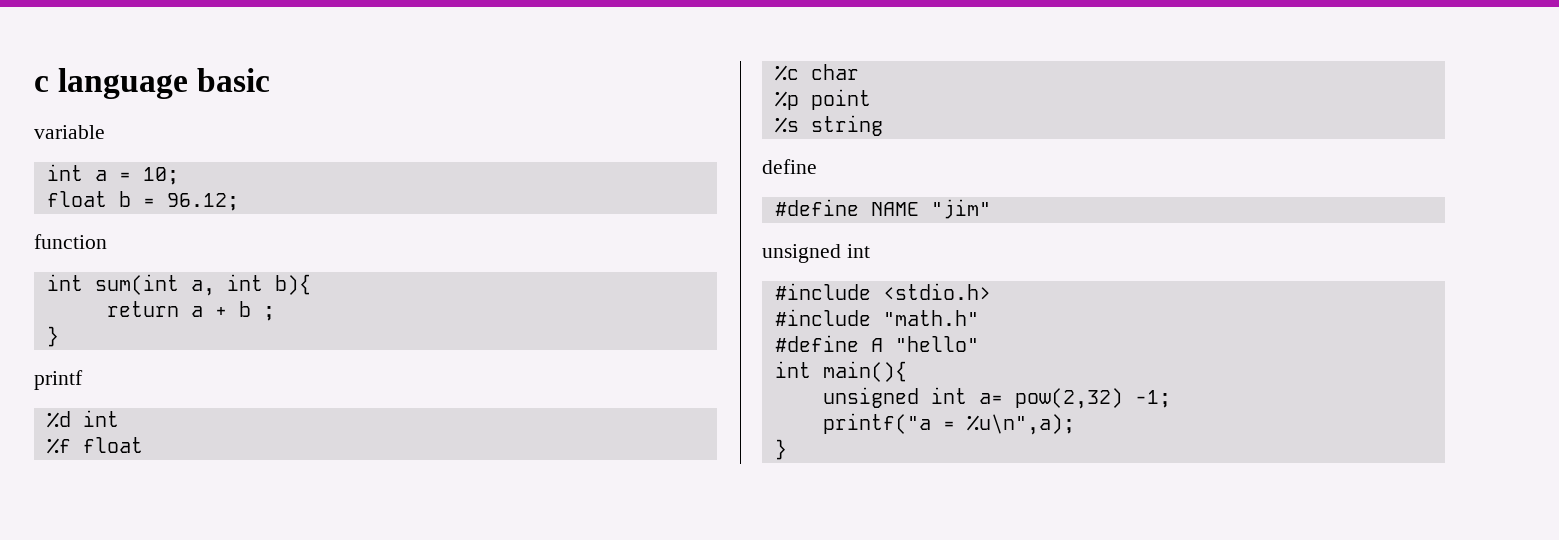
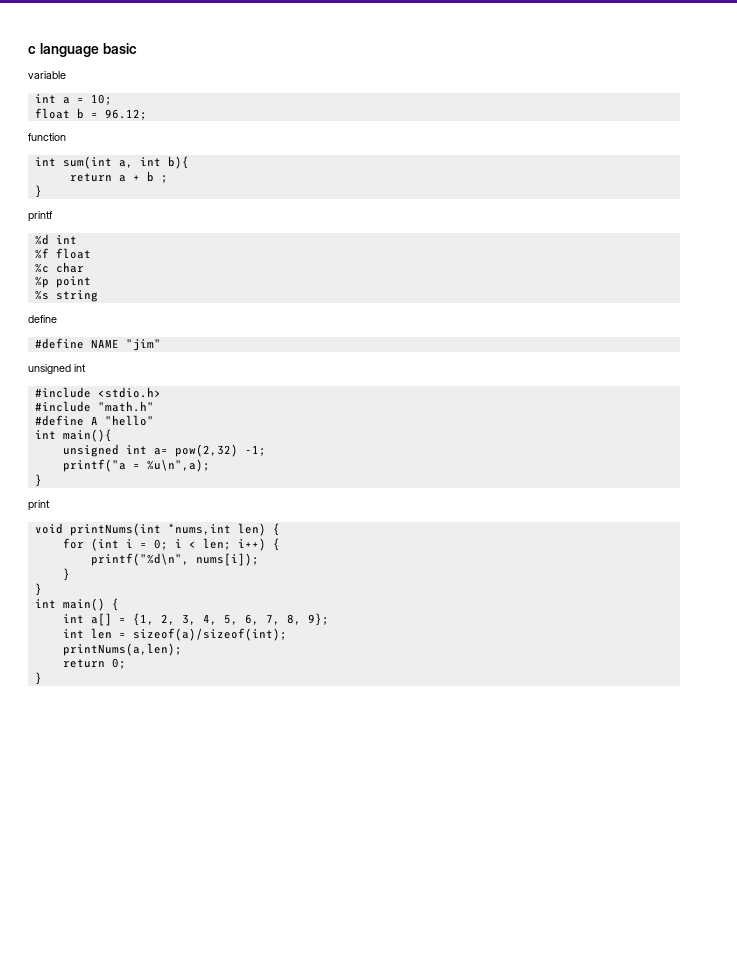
(787, 449) none -> [28,500,50,511] [34,523,280,536] [62,538,280,551] [90,553,259,566] [62,568,70,581] [34,583,42,596] [34,598,119,611] [62,613,329,626] [62,628,287,641] [62,643,182,656] [62,658,126,669] [34,672,42,685] // print // void printNums(int *nums,int len) { // for (int i = 0; i < len; i++) { // printf("%d\n", nums[i]); // } // } // int main() { // int a[] = {1, 2, 3, 4, 5, 6, 7, 8, 9}; // int len = sizeof(a)/sizeof(int); // printNums(a,len); // return 0; // }

